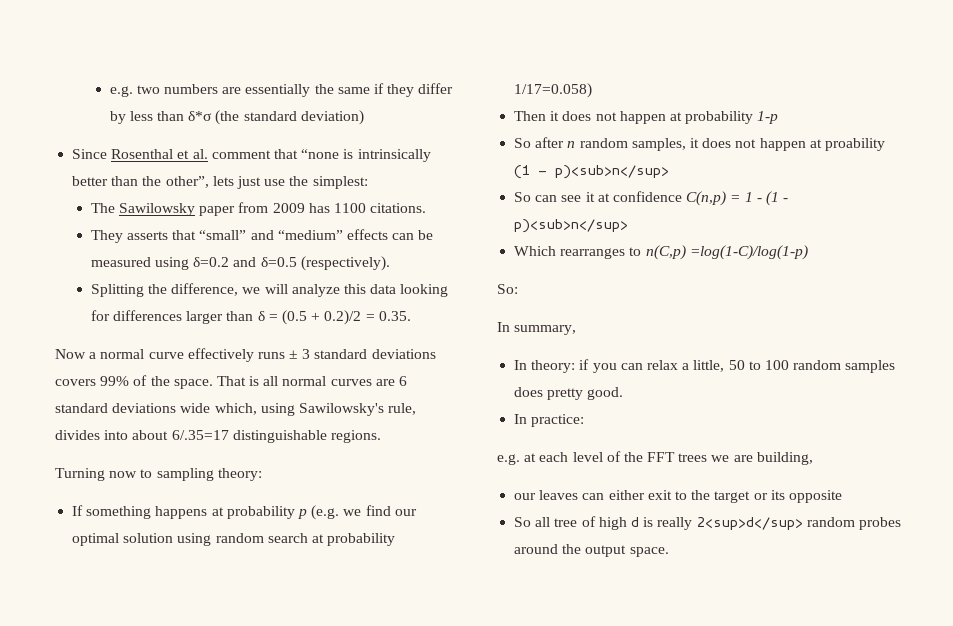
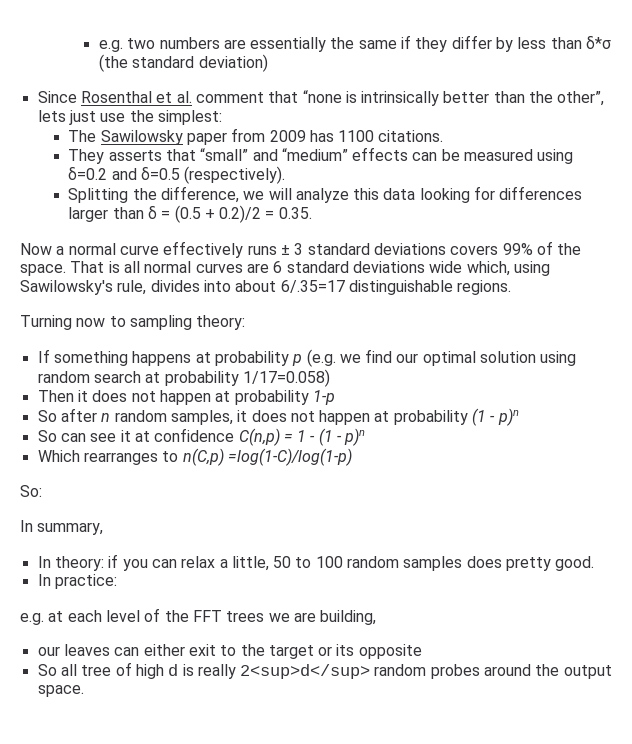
[824,138,885,151] [514,165,670,179] proability (1 - p)<sub>n</sup> -> [393,408,519,426] probability (1 - p)n
[514,219,629,233] p)<sub>n</sup> -> [344,428,366,446] p)n

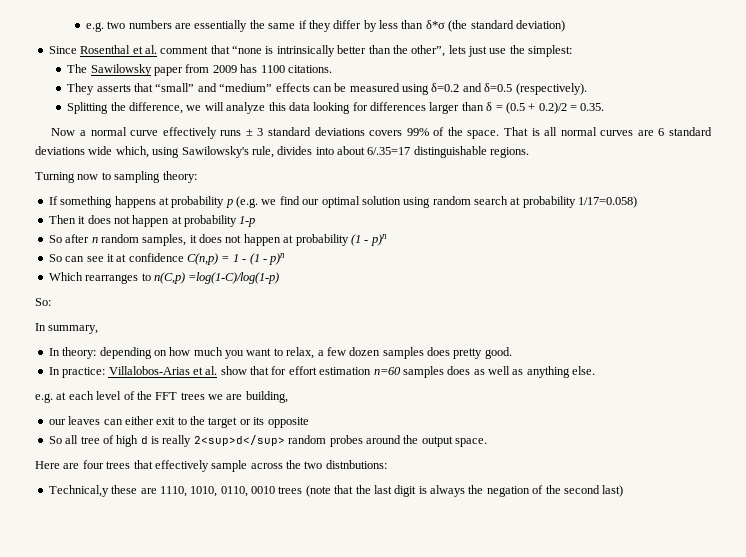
[108,554,400,571] if you can relax a little, 50 to 100 random -> [99,347,381,359] depending on how much you want to relax, a few dozen
(117, 581) none -> [108,366,596,378] Villalobos-Arias et al. show that for effort estimation n=60 samples does as well as anything else.
(84, 691) none -> [35,460,387,472] [48,485,624,497] // Here are four trees that effectively sample across the two distnbutions: // Technical,y these are 1110, 1010, 0110, 0010 trees (note that the last digit is always the negation of the second last)

